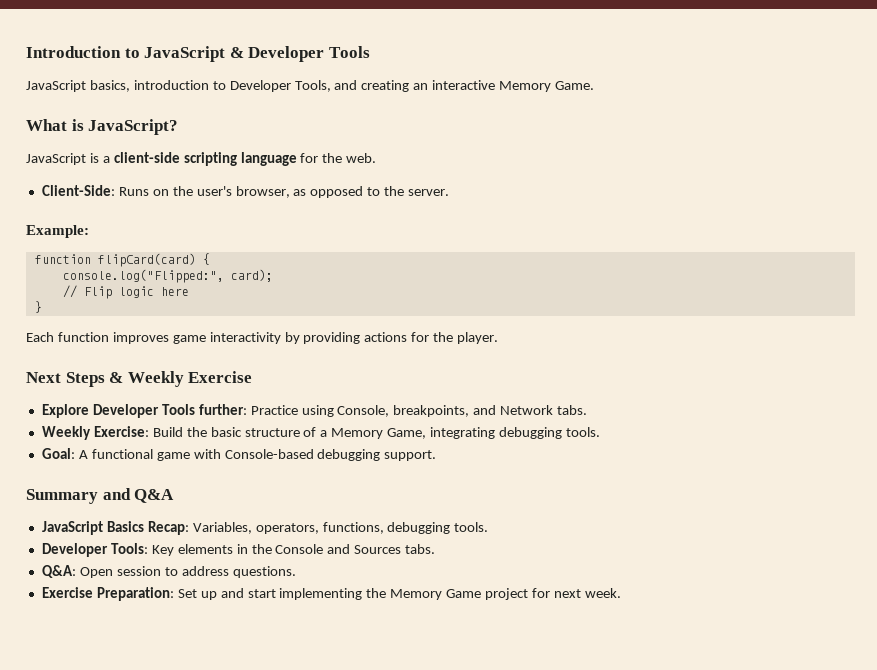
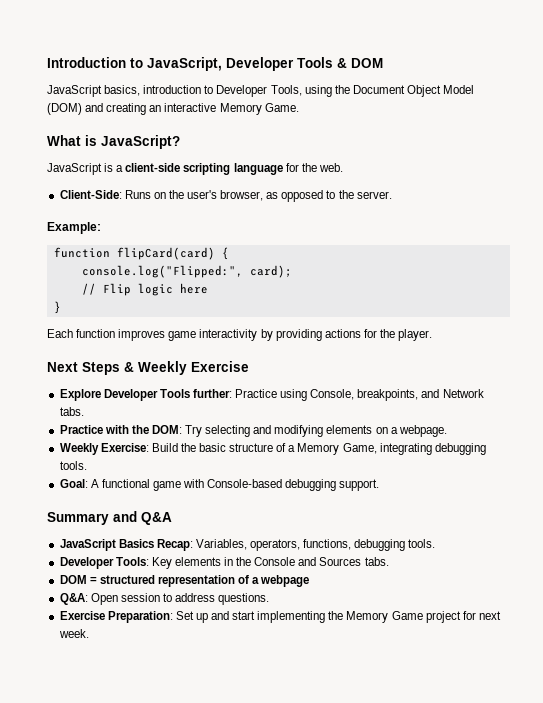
[144,46,370,62] JavaScript & Developer Tools -> [147,57,383,71] JavaScript, Developer Tools & DOM
(331, 86) none -> [304,85,475,97] [47,103,82,115] using the Document Object Model (DOM)
(588, 410) none -> [59,425,447,437] // Practice with the DOM: Try selecting and modifying elements on a webpage.
(436, 549) none -> [59,575,310,587] // DOM = structured representation of a webpage

